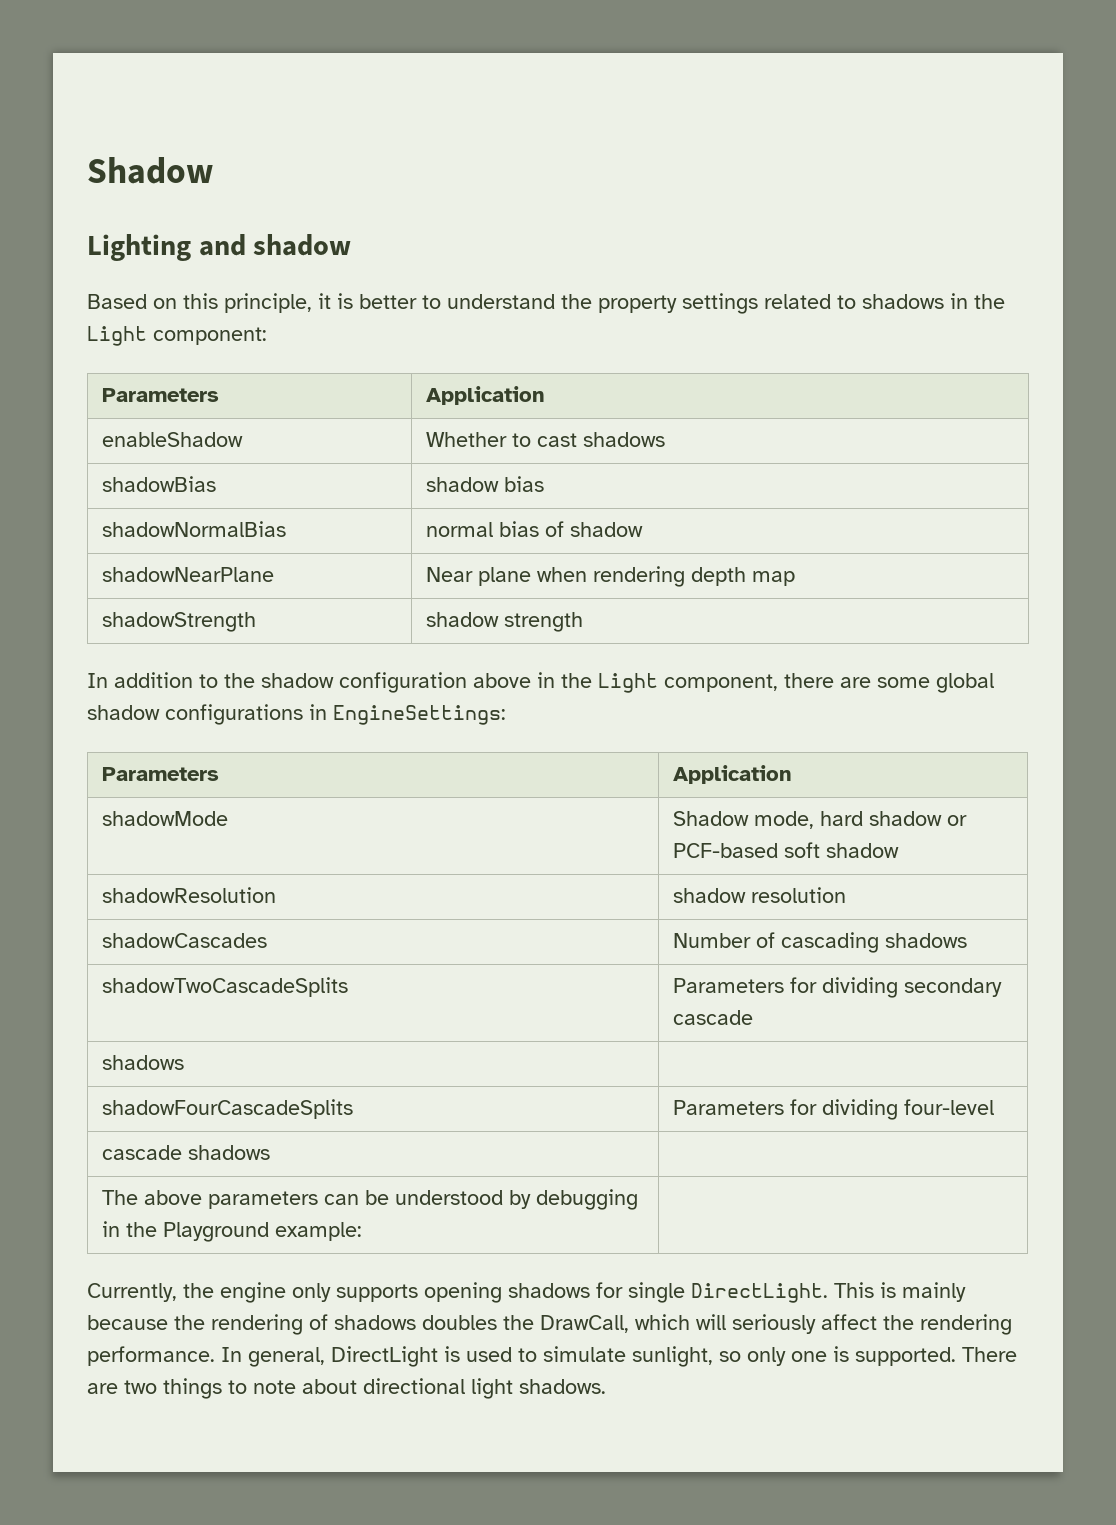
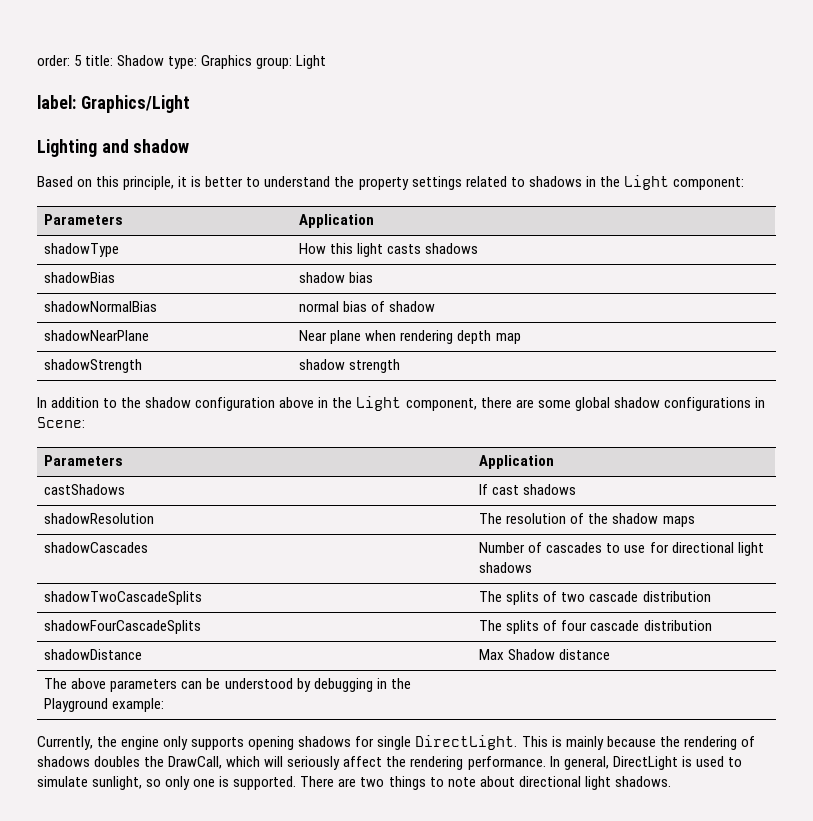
[87,157,214,184] Shadow -> [37,55,327,69] [37,95,190,113] order: 5 title: Shadow type: Graphics group: Light // label: Graphics/Light
[102,432,244,447] [426,432,578,447] enableShadow | Whether to cast -> [44,243,120,257] [299,243,422,257] shadowType | How this light casts
[333,705,506,725] [102,767,220,781] [673,765,793,784] [102,811,229,826] [673,811,968,829] [673,842,900,858] [102,887,277,903] [673,887,847,903] [102,933,268,948] [673,932,968,953] [102,977,349,997] [673,977,1003,998] [673,1010,754,1025] [102,1055,185,1070] EngineSettings: // Parameters | Application // shadowMode | Shadow mode, hard shadow or PCF-based soft shadow // shadowResolution | shadow resolution // shadowCascades | Number of cascading shadows // shadowTwoCascadeSplits | Parameters for dividing secondary cascade // shadows | -> [37,417,85,428] [44,455,124,466] [479,455,555,469] [44,484,126,495] [479,484,577,495] [44,513,155,524] [479,513,695,527] [44,542,149,553] [479,542,764,556] [479,562,533,573] [44,591,203,605] [479,591,711,605] Scene: // Parameters | Application // castShadows | If cast shadows // shadowResolution | The resolution of the shadow maps // shadowCascades | Number of cascades to use for directional light shadows // shadowTwoCascadeSplits | The splits of two cascade distribution
[673,1099,995,1120] [102,1145,271,1160] Parameters for dividing four-level // cascade shadows | -> [479,620,712,634] [44,649,143,660] [479,649,611,660] The splits of four cascade distribution // shadowDistance | Max Shadow distance

